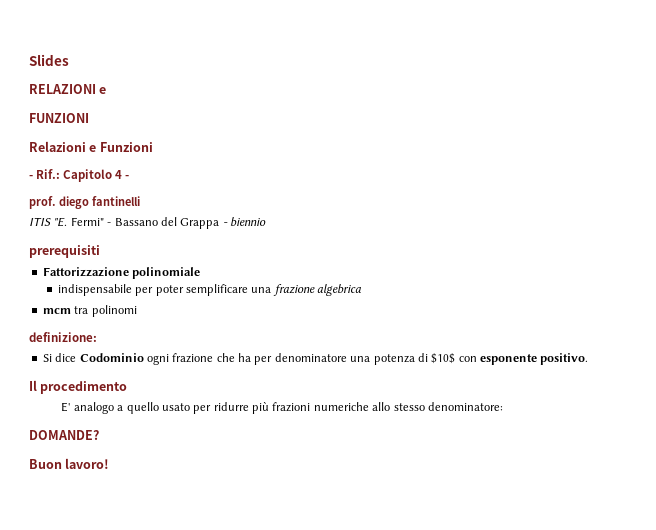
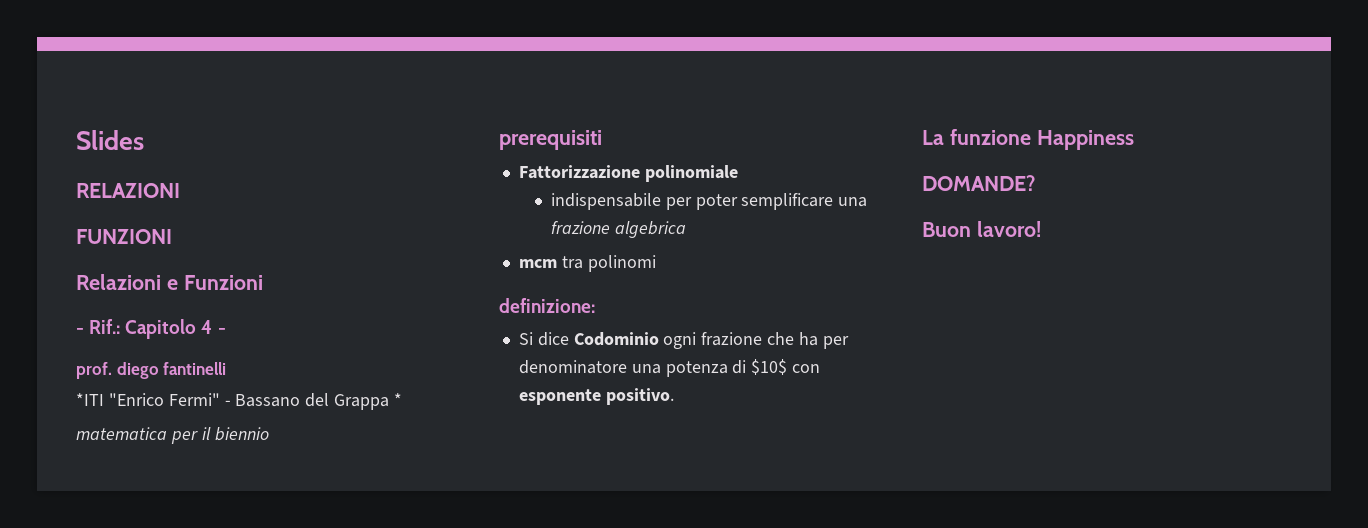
[99,87,107,94] e -> (180, 190) none
[29,217,68,227] ITIS "E. -> [76,393,164,406] *ITI "Enrico
[222,222,228,226] - -> [394,393,403,406] [76,427,211,444] * // matematica per il
[29,380,128,394] [61,402,503,414] Il procedimento // E' analogo a quello usato per ridurre più frazioni numeriche allo stesso denominatore: -> [922,129,1134,150] La funzione Happiness

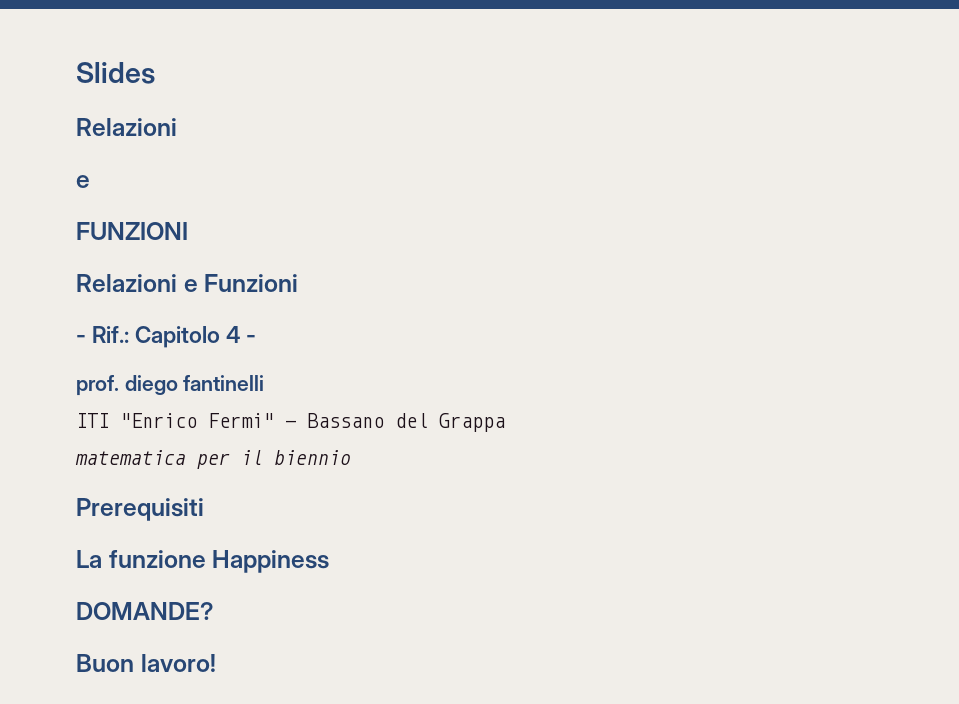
[76,183,180,198] RELAZIONI -> [76,118,177,136] [76,175,90,188] Relazioni // e
[76,393,104,406] *ITI -> [76,413,109,428] ITI
[394,393,403,406] * -> (505, 422) none
[499,130,602,150] [518,165,738,182] [550,193,868,210] [550,221,686,238] [518,255,656,272] [499,298,595,313] [518,332,849,349] [518,359,821,377] [518,388,674,405] prerequisiti // Fattorizzazione polinomiale // indispensabile per poter semplificare una frazione algebrica // mcm tra polinomi // definizione: // Si dice Codominio ogni frazione che ha per denominatore una potenza di $10$ con esponente positivo. -> [76,498,204,521] Prerequisiti

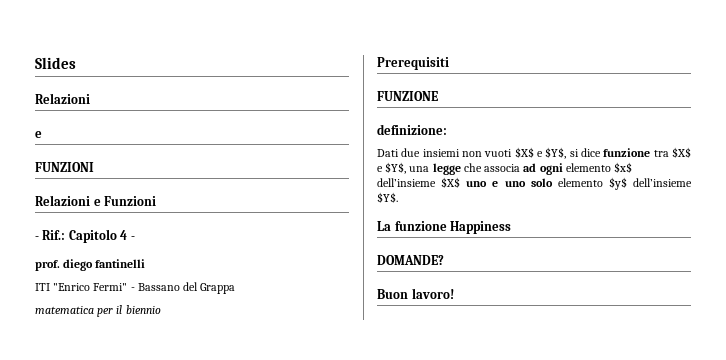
(204, 509) none -> [377,91,438,101] [377,124,447,135] [377,147,691,159] [377,162,633,175] [377,177,692,190] [377,192,398,203] // FUNZIONE // definizione: // Dati due insiemi non vuoti $X$ e $Y$, si dice funzione tra $X$ e $Y$, una legge che associa ad ogni elemento $x$ dell’insieme $X$ uno e uno solo elemento $y$ dell’insieme $Y$.

